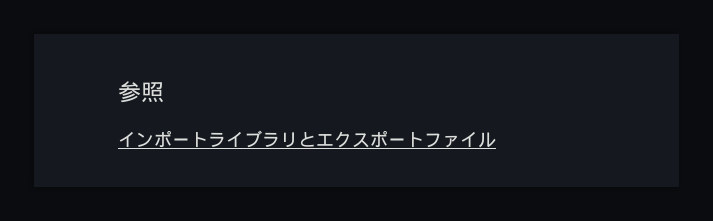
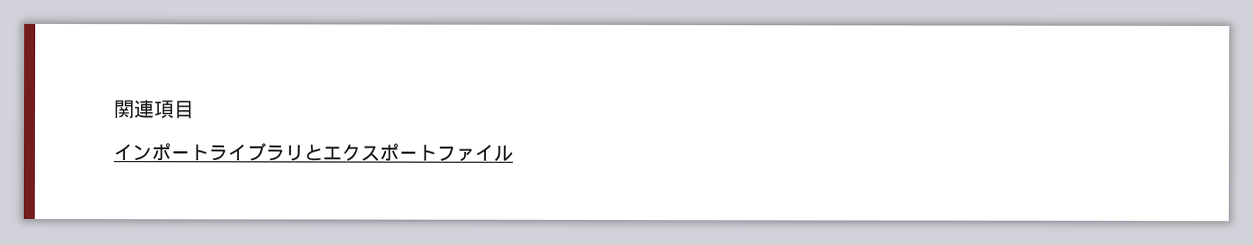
[118,81,164,103] 参照 -> [114,99,195,119] 関連項目

